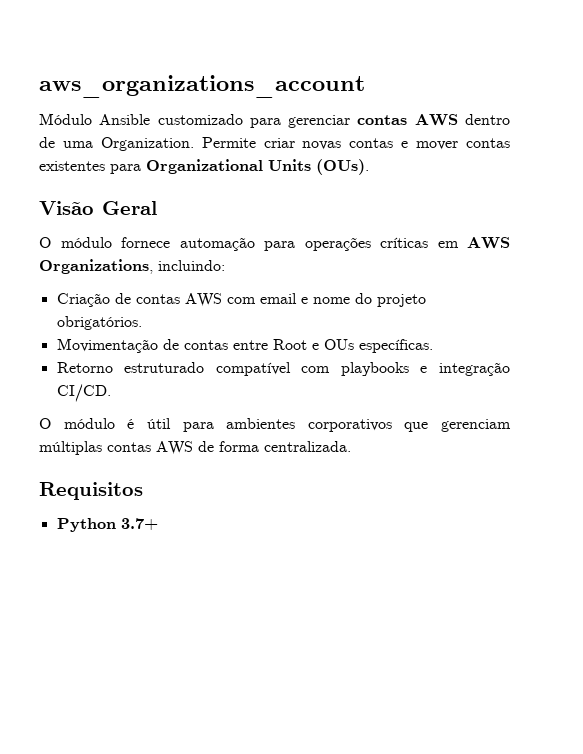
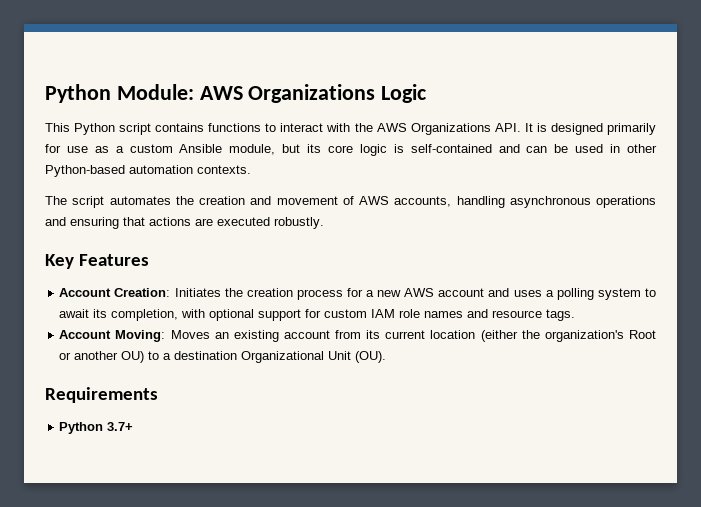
[39,75,365,98] [39,113,510,128] [39,137,511,151] [39,159,369,175] [39,201,157,215] [39,237,510,251] [39,259,225,274] [56,293,426,307] [56,316,142,330] [56,338,433,353] [56,362,510,376] [56,384,111,402] [39,418,511,432] [39,441,351,455] [39,482,143,500] aws_organizations_account // Módulo Ansible customizado para gerenciar contas AWS dentro de uma Organization. Permite criar novas contas e mover contas existentes para Organizational Units (OUs). // Visão Geral // O módulo fornece automação para operações críticas em AWS Organizations, incluindo: // Criação de contas AWS com email e nome do projeto obrigatórios. // Movimentação de contas entre Root e OUs específicas. // Retorno estruturado compatível com playbooks e integração CI/CD. // O módulo é útil para ambientes corporativos que gerenciam múltiplas contas AWS de forma centralizada. // Requisitos -> [45,84,427,103] [45,123,656,135] [45,144,658,156] [45,165,251,177] [45,196,656,208] [45,217,324,229] [45,254,149,269] [59,288,656,300] [59,309,576,321] [59,330,657,342] [59,351,387,363] [45,387,158,403] Python Module: AWS Organizations Logic // This Python script contains functions to interact with the AWS Organizations API. It is designed primarily for use as a custom Ansible module, but its core logic is self-contained and can be used in other Python-based automation contexts. // The script automates the creation and movement of AWS accounts, handling asynchronous operations and ensuring that actions are executed robustly. // Key Features // Account Creation: Initiates the creation process for a new AWS account and uses a polling system to await its completion, with optional support for custom IAM role names and resource tags. // Account Moving: Moves an existing account from its current location (either the organization's Root or another OU) to a destination Organizational Unit (OU). // Requirements

